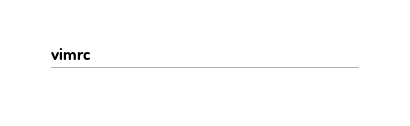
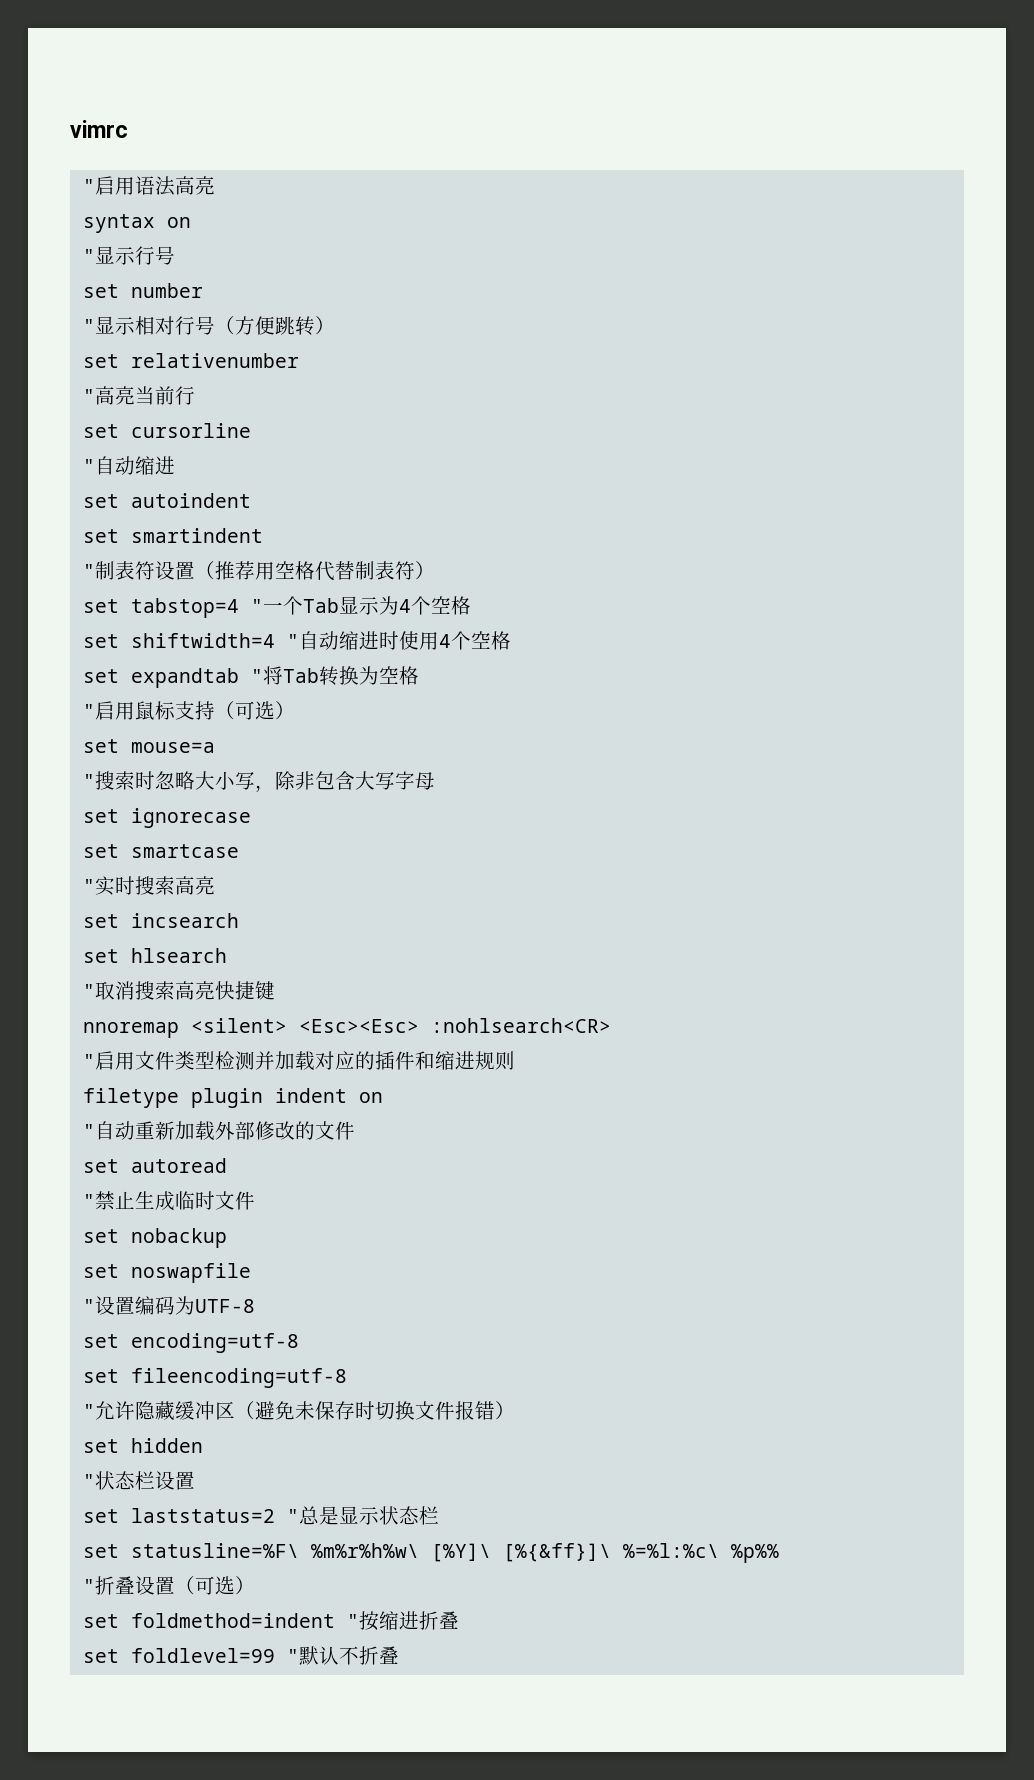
(91, 54) none -> [82,176,215,196] [82,214,191,233] [82,246,175,265] [82,283,203,298] [82,316,335,336] [82,353,299,368] [82,386,195,405] [82,423,251,438] [82,456,175,475] [82,493,251,508] [82,528,263,543] [82,561,435,581] [82,596,471,618] [82,631,511,650] [82,666,419,688] [82,701,295,720] [82,739,215,753] [82,771,435,792] [82,808,251,828] [82,844,239,858] [82,876,215,896] [82,913,239,928] [82,948,227,963] [82,981,275,1000] [82,1018,611,1038] [82,1051,515,1071] [82,1088,383,1108] [82,1121,355,1141] [82,1158,227,1173] [82,1191,255,1211] [82,1228,227,1248] [82,1263,251,1283] [82,1296,255,1315] [82,1333,299,1353] [82,1368,347,1388] [82,1401,515,1421] [82,1438,203,1453] [82,1471,195,1490] [82,1506,439,1525] [82,1543,779,1563] [82,1576,255,1595] [82,1611,459,1631] [82,1646,399,1665] // "启用语法高亮 // syntax on // "显示行号 // set number // "显示相对行号（方便跳转） // set relativenumber // "高亮当前行 // set cursorline // "自动缩进 // set autoindent // set smartindent // "制表符设置（推荐用空格代替制表符） // set tabstop=4 "一个Tab显示为4个空格 // set shiftwidth=4 "自动缩进时使用4个空格 // set expandtab "将Tab转换为空格 // "启用鼠标支持（可选） // set mouse=a // "搜索时忽略大小写，除非包含大写字母 // set ignorecase // set smartcase // "实时搜索高亮 // set incsearch // set hlsearch // "取消搜索高亮快捷键 // nnoremap <silent> <Esc><Esc> :nohlsearch<CR> // "启用文件类型检测并加载对应的插件和缩进规则 // filetype plugin indent on // "自动重新加载外部修改的文件 // set autoread // "禁止生成临时文件 // set nobackup // set noswapfile // "设置编码为UTF-8 // set encoding=utf-8 // set fileencoding=utf-8 // "允许隐藏缓冲区（避免未保存时切换文件报错） // set hidden // "状态栏设置 // set laststatus=2 "总是显示状态栏 // set statusline=%F\ %m%r%h%w\ [%Y]\ [%{&ff}]\ %=%l:%c\ %p%% // "折叠设置（可选） // set foldmethod=indent "按缩进折叠 // set foldlevel=99 "默认不折叠

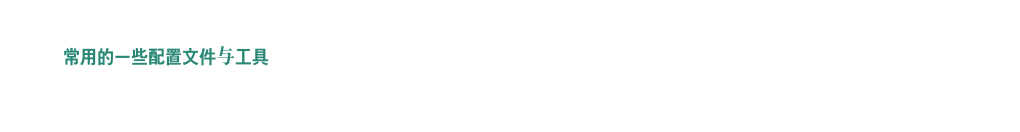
[70,120,128,138] [82,176,215,196] [82,214,191,233] [82,246,175,265] [82,283,203,298] [82,316,335,336] [82,353,299,368] [82,386,195,405] [82,423,251,438] [82,456,175,475] [82,493,251,508] [82,528,263,543] [82,561,435,581] [82,596,471,618] [82,631,511,650] [82,666,419,688] [82,701,295,720] [82,739,215,753] [82,771,435,792] [82,808,251,828] [82,844,239,858] [82,876,215,896] [82,913,239,928] [82,948,227,963] [82,981,275,1000] [82,1018,611,1038] [82,1051,515,1071] [82,1088,383,1108] [82,1121,355,1141] [82,1158,227,1173] [82,1191,255,1211] [82,1228,227,1248] [82,1263,251,1283] [82,1296,255,1315] [82,1333,299,1353] [82,1368,347,1388] [82,1401,515,1421] [82,1438,203,1453] [82,1471,195,1490] [82,1506,439,1525] [82,1543,779,1563] [82,1576,255,1595] [82,1611,459,1631] [82,1646,399,1665] vimrc // "启用语法高亮 // syntax on // "显示行号 // set number // "显示相对行号（方便跳转） // set relativenumber // "高亮当前行 // set cursorline // "自动缩进 // set autoindent // set smartindent // "制表符设置（推荐用空格代替制表符） // set tabstop=4 "一个Tab显示为4个空格 // set shiftwidth=4 "自动缩进时使用4个空格 // set expandtab "将Tab转换为空格 // "启用鼠标支持（可选） // set mouse=a // "搜索时忽略大小写，除非包含大写字母 // set ignorecase // set smartcase // "实时搜索高亮 // set incsearch // set hlsearch // "取消搜索高亮快捷键 // nnoremap <silent> <Esc><Esc> :nohlsearch<CR> // "启用文件类型检测并加载对应的插件和缩进规则 // filetype plugin indent on // "自动重新加载外部修改的文件 // set autoread // "禁止生成临时文件 // set nobackup // set noswapfile // "设置编码为UTF-8 // set encoding=utf-8 // set fileencoding=utf-8 // "允许隐藏缓冲区（避免未保存时切换文件报错） // set hidden // "状态栏设置 // set laststatus=2 "总是显示状态栏 // set statusline=%F\ %m%r%h%w\ [%Y]\ [%{&ff}]\ %=%l:%c\ %p%% // "折叠设置（可选） // set foldmethod=indent "按缩进折叠 // set foldlevel=99 "默认不折叠 -> [63,46,269,66] 常用的一些配置文件与工具

